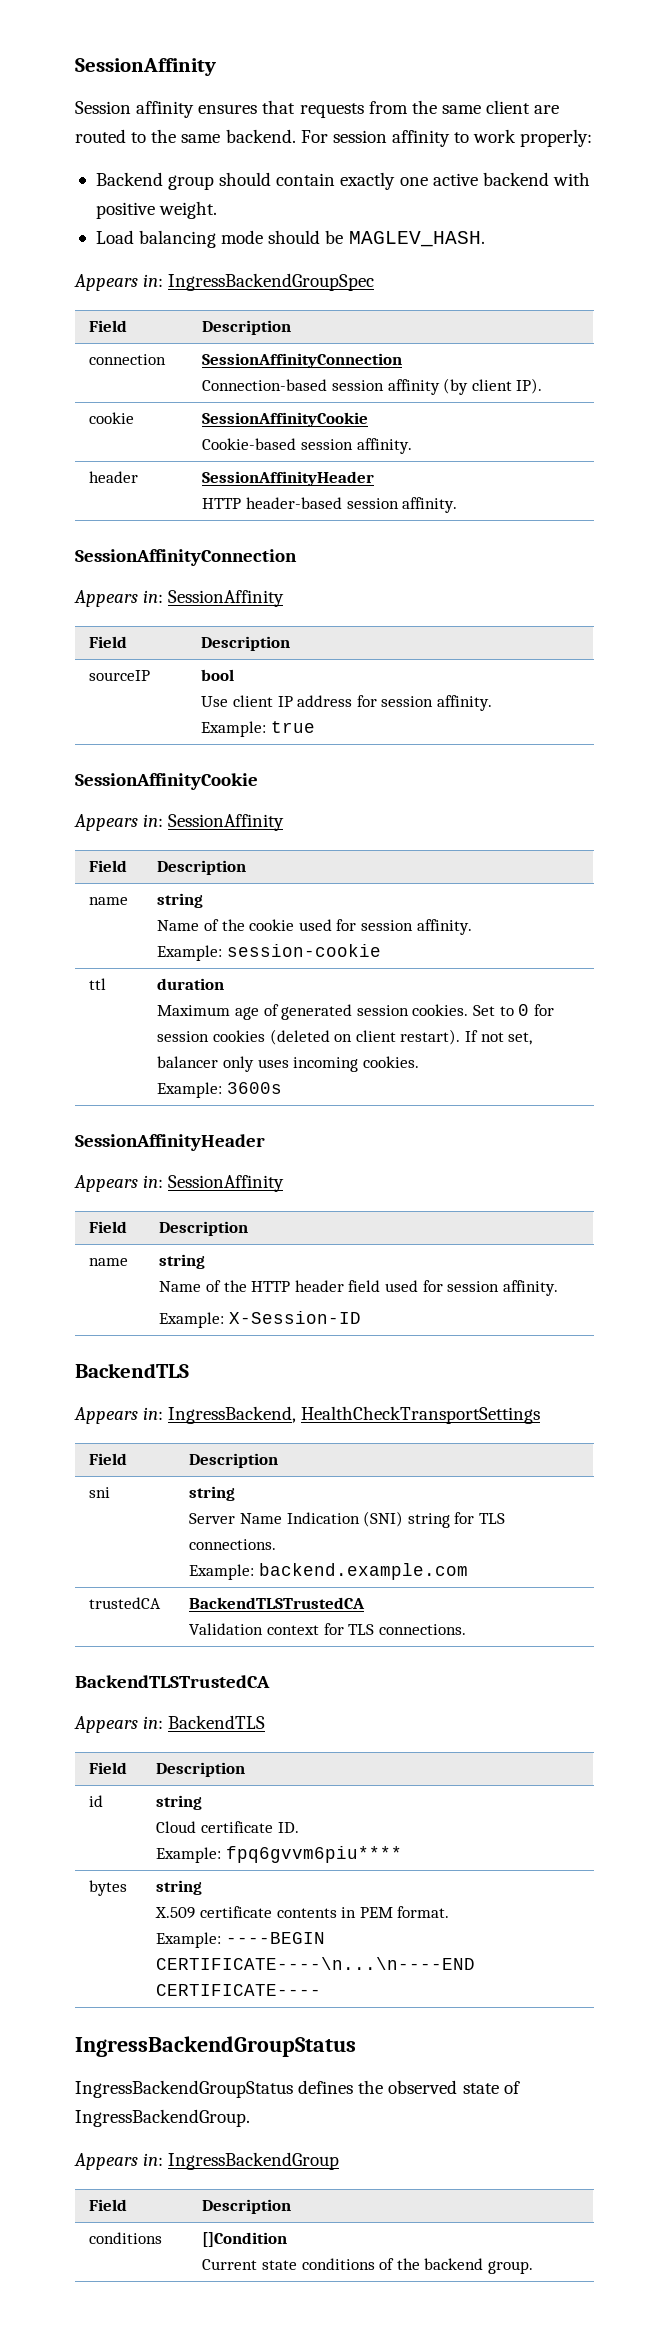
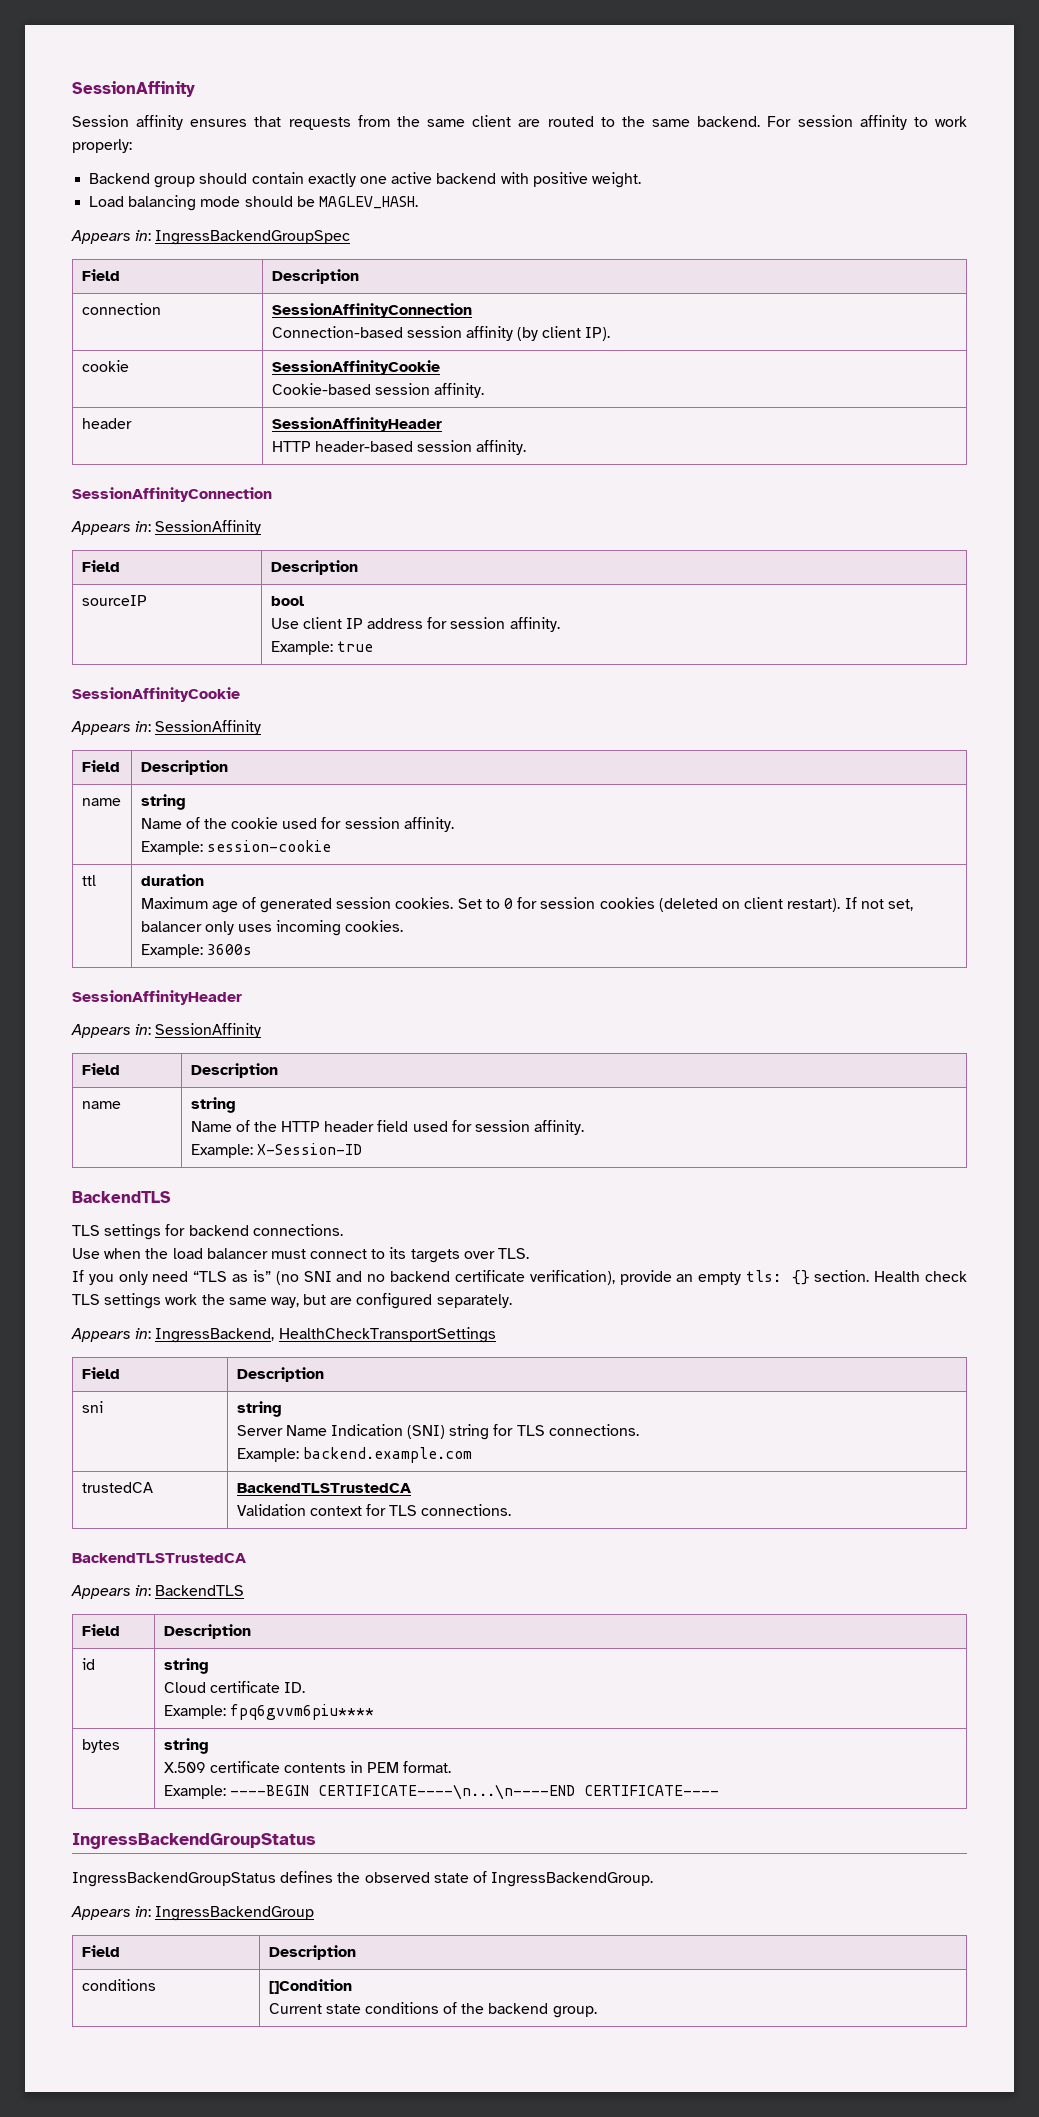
(189, 1370) none -> [72,1224,343,1240] [72,1247,530,1263] [72,1270,967,1285] [72,1293,512,1309] // TLS settings for backend connections. // Use when the load balancer must connect to its targets over TLS. // If you only need “TLS as is” (no SNI and no backend certificate verification), provide an empty tls: {} section. Health check TLS settings work the same way, but are configured separately.

